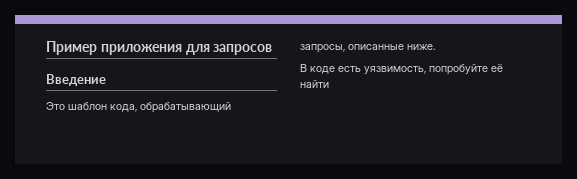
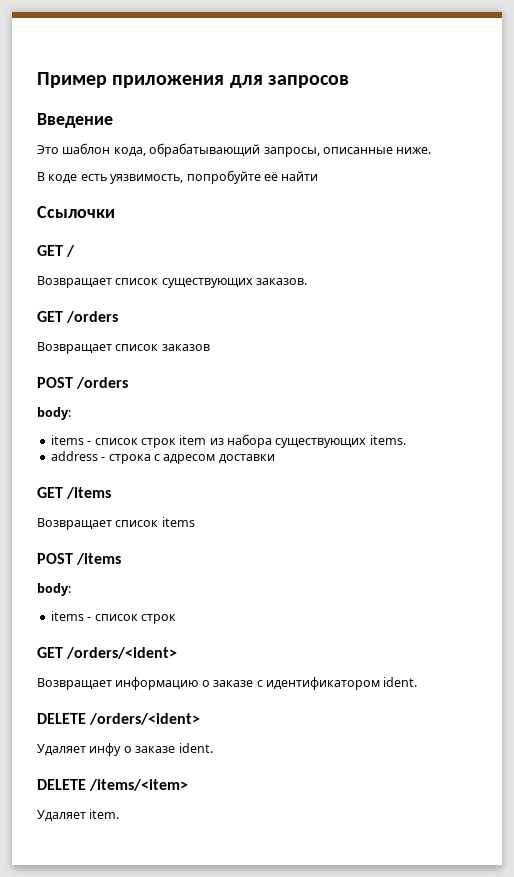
(329, 84) none -> [37,206,115,218] [37,245,76,257] [37,276,308,288] [37,311,119,323] [37,342,210,354] [37,377,129,389] [37,407,71,420] [50,434,406,448] [50,451,275,464] [37,487,112,499] [37,517,195,530] [37,553,122,565] [37,583,71,596] [50,611,176,624] [37,647,178,659] [37,677,418,690] [37,713,201,725] [37,743,213,756] [37,779,189,791] [37,809,120,822] // Ссылочки // GET / // Возвращает список существующих заказов. // GET /orders // Возвращает список заказов // POST /orders // body: // items - список строк item из набора существующих items. // address - строка с адресом доставки // GET /items // Возвращает список items // POST /items // body: // items - список строк // GET /orders/<ident> // Возвращает информацию о заказе с идентификатором ident. // DELETE /orders/<ident> // Удаляет инфу о заказе ident. // DELETE /items/<item> // Удаляет item.

